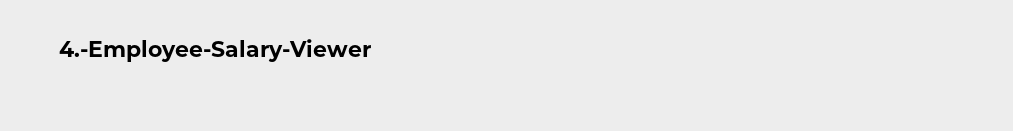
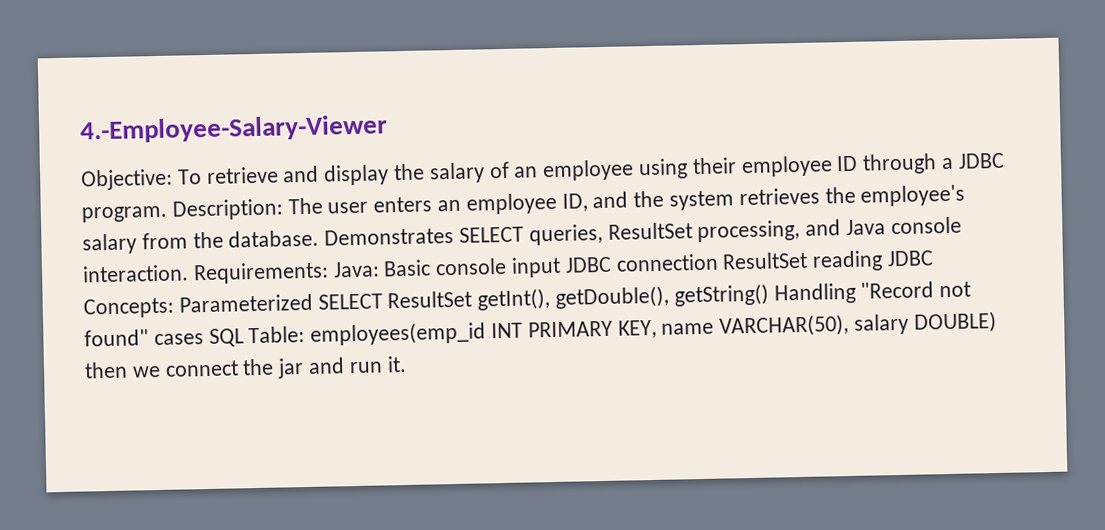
(371, 50) none -> [80,152,1005,191] [81,184,966,223] [82,216,962,255] [82,250,935,285] [83,281,972,319] [84,311,997,347] [84,355,407,379] // Objective: To retrieve and display the salary of an employee using their employee ID through a JDBC program. Description: The user enters an employee ID, and the system retrieves the employee's salary from the database. Demonstrates SELECT queries, ResultSet processing, and Java console interaction. Requirements: Java: Basic console input JDBC connection ResultSet reading JDBC Concepts: Parameterized SELECT ResultSet getInt(), getDouble(), getString() Handling "Record not found" cases SQL Table: employees(emp_id INT PRIMARY KEY, name VARCHAR(50), salary DOUBLE) then we connect the jar and run it.

